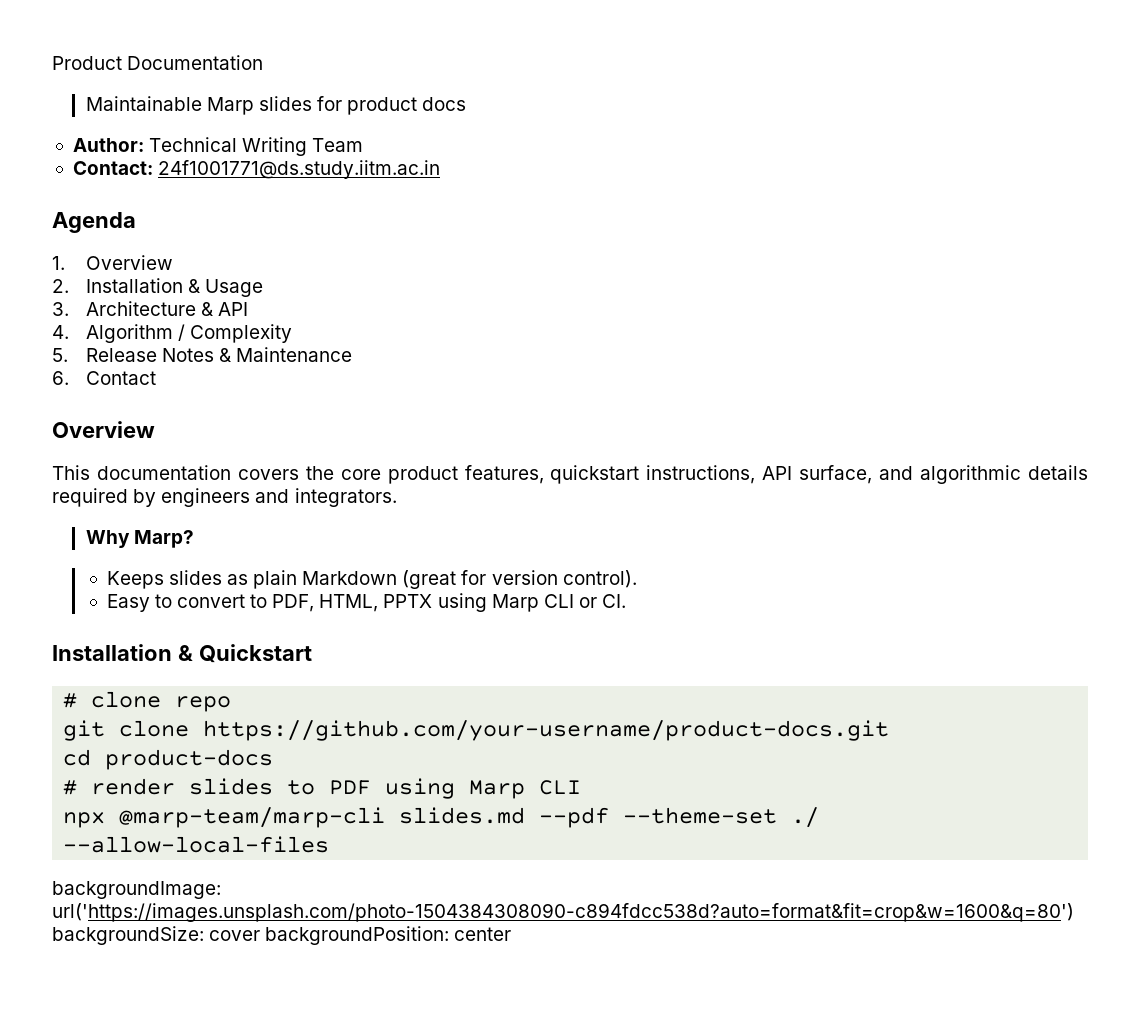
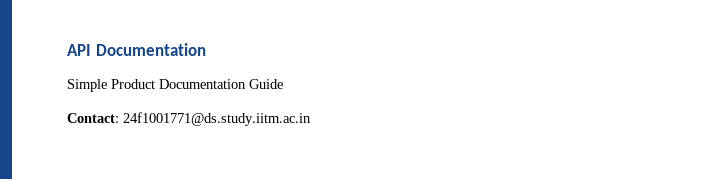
(52, 63) none -> [67,43,206,56] [67,79,107,92] API Documentation // Simple
[85,96,467,115] [72,137,364,156] [72,160,441,179] [52,212,136,233] [52,255,173,270] [52,278,264,297] [52,301,249,316] [52,324,293,343] [52,347,353,362] [52,371,156,385] [52,421,155,438] [52,465,1088,484] [52,488,397,507] [85,530,194,548] [106,570,637,589] [106,593,627,612] [52,644,312,663] [63,691,232,712] [63,720,890,741] [63,749,274,770] [63,778,582,799] [63,807,820,828] [63,836,330,853] [52,881,221,899] [52,903,1074,922] [52,926,512,945] // Maintainable Marp slides for product docs // Author: Technical Writing Team // Contact: 24f1001771@ds.study.iitm.ac.in // Agenda // 1. Overview // 2. Installation & Usage // 3. Architecture & API // 4. Algorithm / Complexity // 5. Release Notes & Maintenance // 6. Contact // Overview // This documentation covers the core product features, quickstart instructions, API surface, and algorithmic details required by engineers and integrators. // Why Marp? // Keeps slides as plain Markdown (great for version control). // Easy to convert to PDF, HTML, PPTX using Marp CLI or CI. // Installation & Quickstart // # clone repo // git clone https://github.com/your-username/product-docs.git // cd product-docs // # render slides to PDF using Marp CLI // npx @marp-team/marp-cli slides.md --pdf --theme-set ./ --allow-local-files // backgroundImage: url('https://images.unsplash.com/photo-1504384308090-c894fdcc538d?auto=format&fit=crop&w=1600&q=80') backgroundSize: cover backgroundPosition: center -> [249,79,283,89] [67,112,311,126] Guide // Contact: 24f1001771@ds.study.iitm.ac.in

